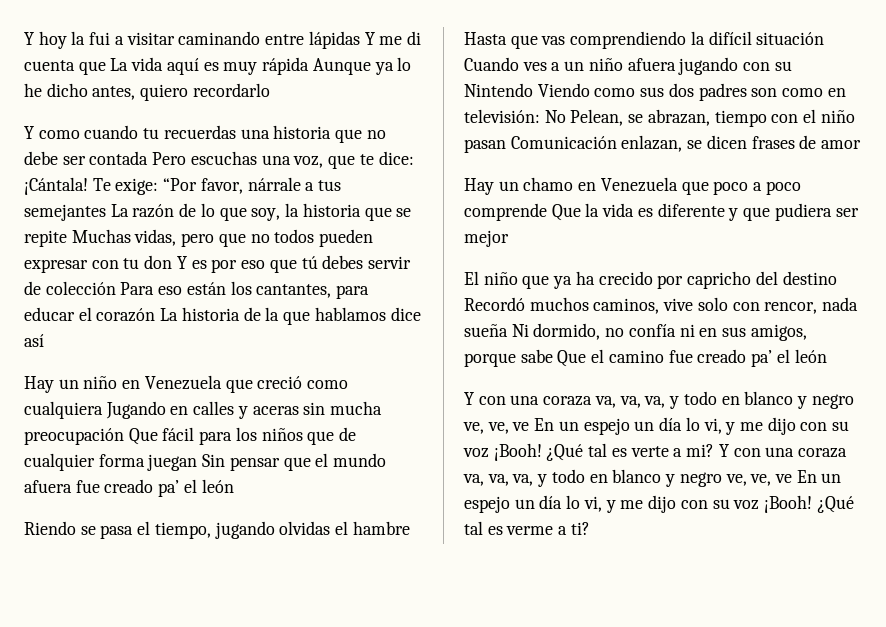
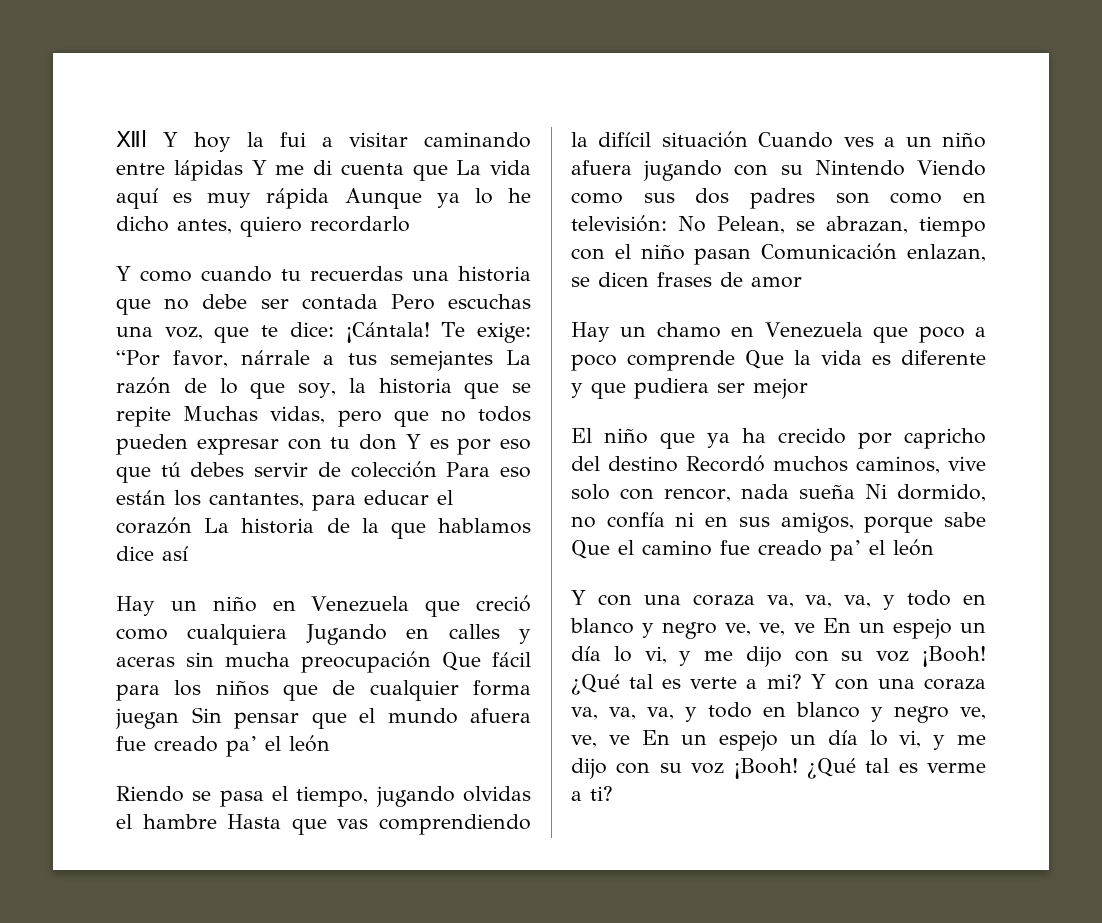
(24, 38) none -> [116,130,147,147] Ⅻⅼ

